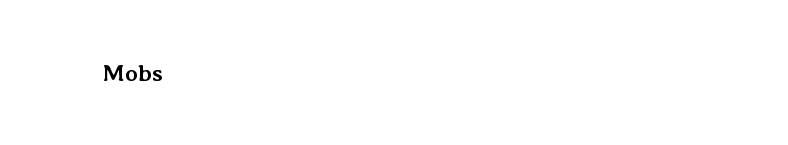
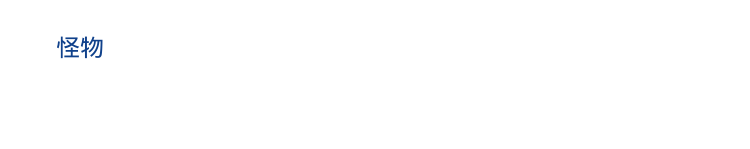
[103,65,163,81] Mobs -> [56,36,104,59] 怪物

